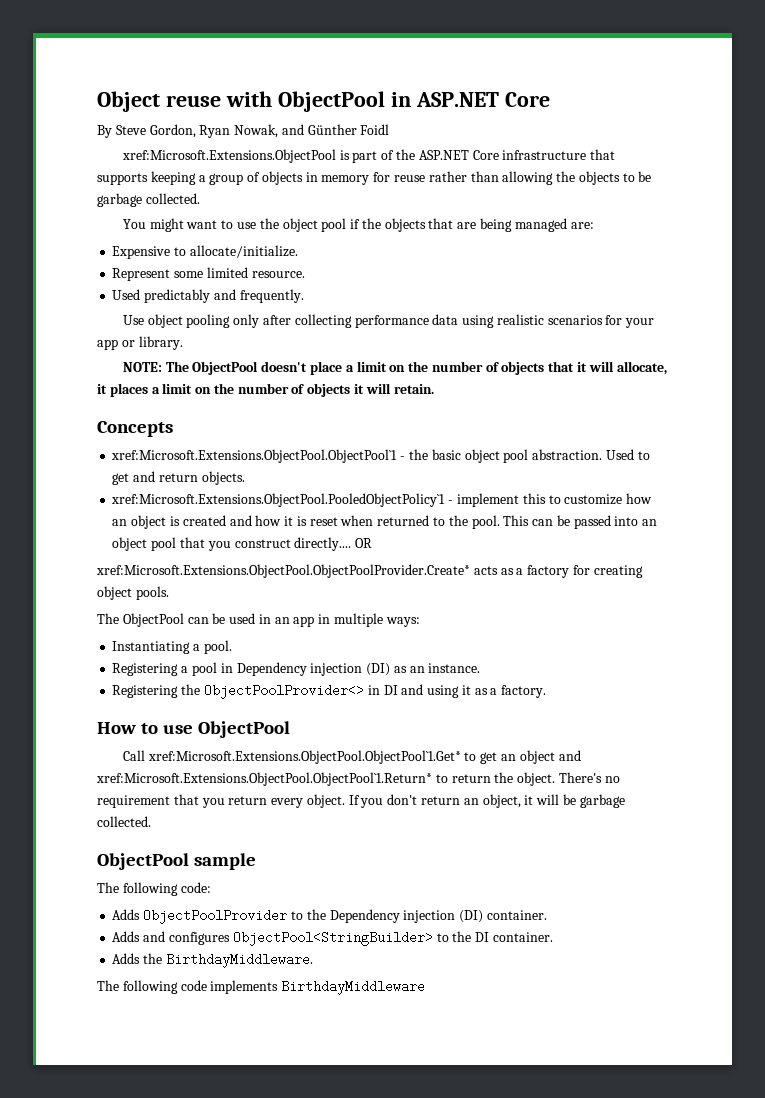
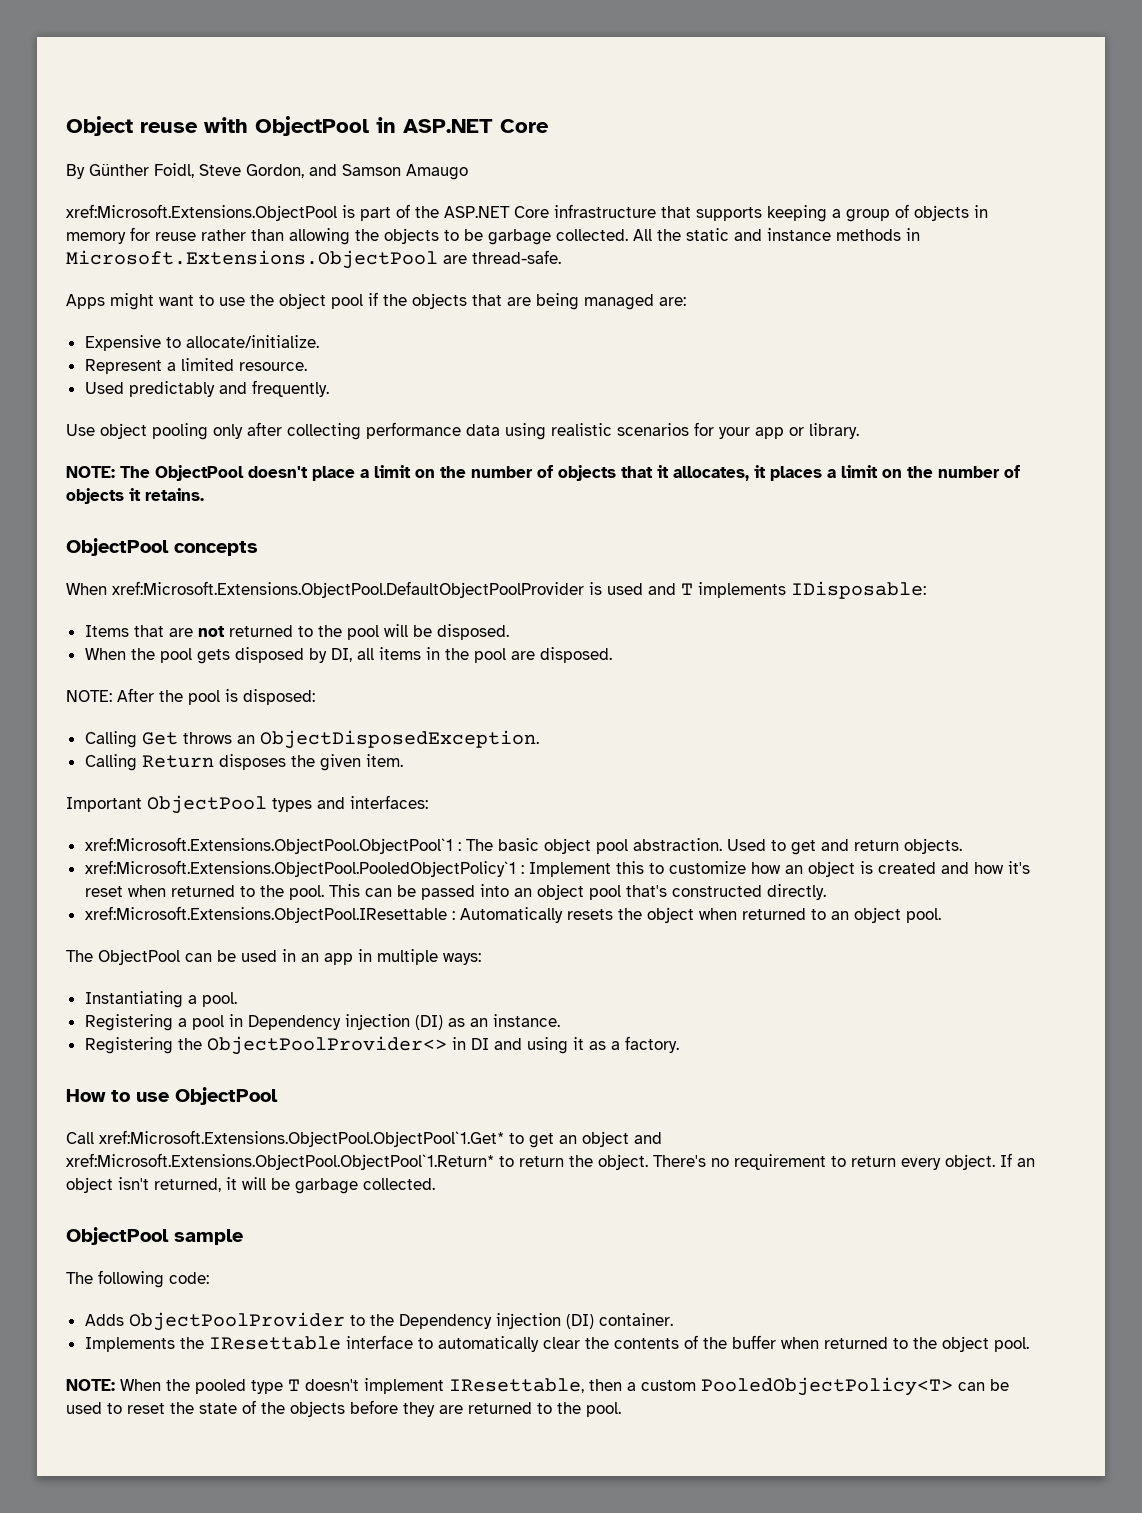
[115,124,390,138] Steve Gordon, Ryan Nowak, and Günther Foidl -> [89,163,468,180] Günther Foidl, Steve Gordon, and Samson Amaugo
[122,219,146,229] // You -> [633,228,920,241] [66,250,561,269] [66,294,105,309] All the static and instance methods in Microsoft.Extensions.ObjectPool are thread-safe. // Apps
[174,271,204,278] some -> [166,362,176,371] a
[588,361,667,375] will allocate, -> [673,466,749,481] allocates,
[365,383,434,394] [97,421,173,437] will retain. // Concepts -> [145,488,204,501] [66,538,258,556] [66,581,926,599] [84,624,509,640] [84,647,612,664] [66,688,315,705] [84,730,539,749] [84,754,403,771] [66,795,428,814] retains. // ObjectPool concepts // When xref:Microsoft.Extensions.ObjectPool.DefaultObjectPoolProvider is used and T implements IDisposable: // Items that are not returned to the pool will be disposed. // When the pool gets disposed by DI, all items in the pool are disposed. // NOTE: After the pool is disposed: // Calling Get throws an ObjectDisposedException. // Calling Return disposes the given item. // Important ObjectPool types and interfaces:
[400,449,428,460] - the -> [457,839,493,851] : The
[448,493,519,507] - implement -> [520,862,611,877] : Implement
[284,516,307,526] it is -> [1007,861,1030,874] it's
[179,537,373,551] [96,564,643,578] [97,586,169,600] that you construct directly.... OR // xref:Microsoft.Extensions.ObjectPool.ObjectPoolProvider.Create* acts as a factory for creating object pools. -> [625,884,826,900] [84,906,941,923] that's constructed directly. // xref:Microsoft.Extensions.ObjectPool.IResettable : Automatically resets the object when returned to an object pool.
[173,794,225,808] that you -> [831,1156,846,1167] to
[360,794,521,808] you don't return an object, -> [1017,1158,1035,1167] [66,1177,221,1193] an object isn't returned,
[112,931,553,946] [112,953,313,968] [97,980,426,995] Adds and configures ObjectPool<StringBuilder> to the DI container. // Adds the BirthdayMiddleware. // The following code implements BirthdayMiddleware -> [84,1335,1029,1352] [66,1377,1009,1396] [66,1400,621,1417] Implements the IResettable interface to automatically clear the contents of the buffer when returned to the object pool. // NOTE: When the pooled type T doesn't implement IResettable, then a custom PooledObjectPolicy<T> can be used to reset the state of the objects before they are returned to the pool.

